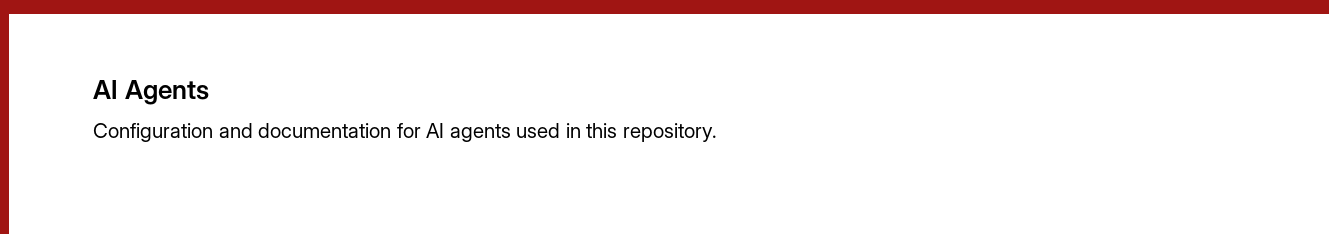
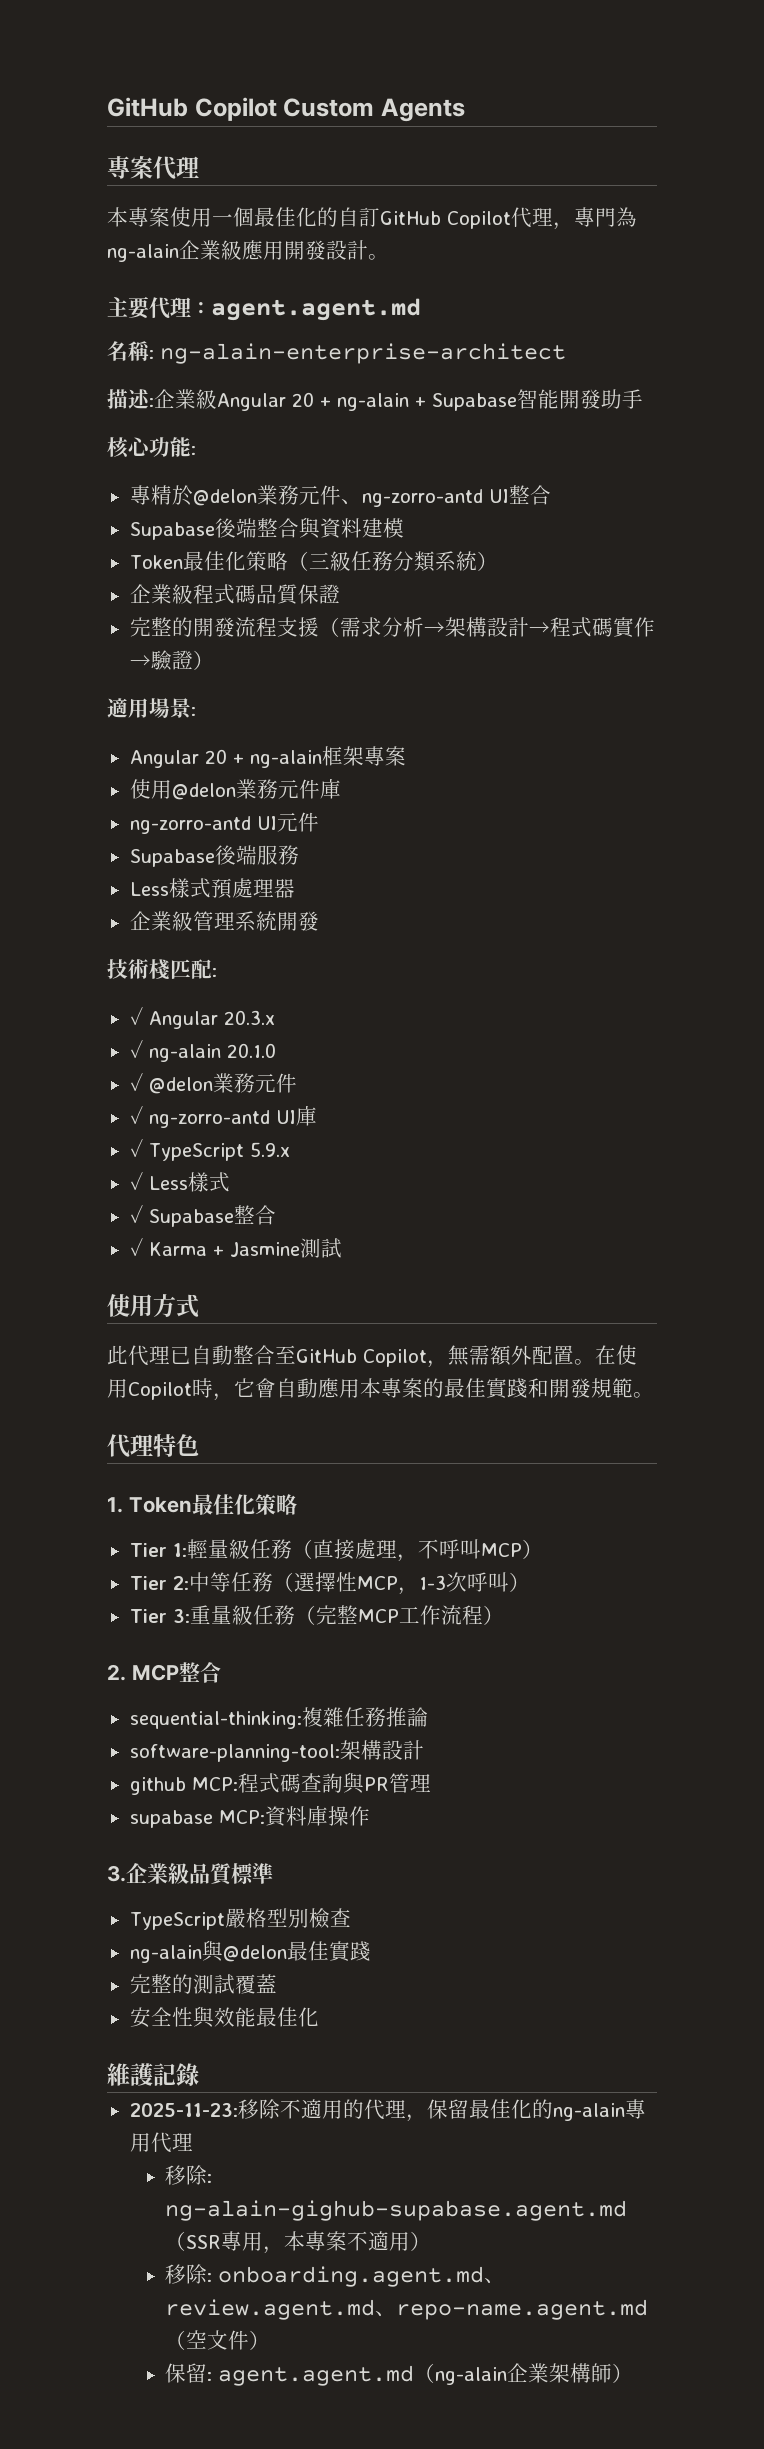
[93,80,210,105] [93,123,717,142] AI Agents // Configuration and documentation for AI agents used in this repository. -> [107,97,465,122] [107,156,199,180] [107,207,637,230] [107,240,389,262] [107,296,421,321] [107,341,566,364] [107,389,643,411] [107,437,196,458] [129,485,551,507] [129,517,404,540] [129,551,498,572] [129,584,340,605] [129,617,655,638] [129,650,214,671] [107,698,196,719] [129,746,406,768] [129,779,341,800] [129,812,319,834] [129,845,299,867] [129,878,295,899] [129,911,319,931] [107,959,217,980] [129,1007,275,1029] [129,1040,276,1062] [129,1073,297,1094] [129,1106,317,1128] [129,1139,290,1161] [129,1172,230,1192] [129,1205,276,1227] [129,1238,342,1258] [107,1294,199,1318] [107,1345,637,1368] [107,1378,654,1401] [107,1434,199,1458] [107,1494,297,1515] [129,1539,543,1562] [129,1572,530,1595] [129,1605,504,1625] [107,1662,221,1683] [129,1707,428,1729] [129,1740,424,1762] [129,1772,431,1795] [129,1806,370,1828] [107,1863,273,1886] [129,1908,351,1930] [129,1940,371,1963] [129,1974,277,1994] [129,2006,319,2028] [107,2063,199,2086] [129,2099,646,2122] [129,2132,193,2153] [165,2165,213,2185] [165,2200,628,2221] [165,2231,432,2254] [165,2264,506,2287] [165,2299,649,2320] [165,2330,271,2350] [165,2363,634,2386] GitHub Copilot Custom Agents // 專案代理 // 本專案使用一個最佳化的自訂GitHub Copilot代理，專門為ng-alain企業級應用開發設計。 // 主要代理：agent.agent.md // 名稱: ng-alain-enterprise-architect // 描述:企業級Angular 20 + ng-alain + Supabase智能開發助手 // 核心功能: // 專精於@delon業務元件、ng-zorro-antd UI整合 // Supabase後端整合與資料建模 // Token最佳化策略（三級任務分類系統） // 企業級程式碼品質保證 // 完整的開發流程支援（需求分析→架構設計→程式碼實作→驗證） // 適用場景: // Angular 20 + ng-alain框架專案 // 使用@delon業務元件庫 // ng-zorro-antd UI元件 // Supabase後端服務 // Less樣式預處理器 // 企業級管理系統開發 // 技術棧匹配: // ✓ Angular 20.3.x // ✓ ng-alain 20.1.0 // ✓ @delon業務元件 // ✓ ng-zorro-antd UI庫 // ✓ TypeScript 5.9.x // ✓ Less樣式 // ✓ Supabase整合 // ✓ Karma + Jasmine測試 // 使用方式 // 此代理已自動整合至GitHub Copilot，無需額外配置。在使用Copilot時，它會自動應用本專案的最佳實踐和開發規範。 // 代理特色 // 1. Token最佳化策略 // Tier 1:輕量級任務（直接處理，不呼叫MCP） // Tier 2:中等任務（選擇性MCP，1-3次呼叫） // Tier 3:重量級任務（完整MCP工作流程） // 2. MCP整合 // sequential-thinking:複雜任務推論 // software-planning-tool:架構設計 // github MCP:程式碼查詢與PR管理 // supabase MCP:資料庫操作 // 3.企業級品質標準 // TypeScript嚴格型別檢查 // ng-alain與@delon最佳實踐 // 完整的測試覆蓋 // 安全性與效能最佳化 // 維護記錄 // 2025-11-23:移除不適用的代理，保留最佳化的ng-alain專用代理 // 移除: ng-alain-gighub-supabase.agent.md（SSR專用，本專案不適用） // 移除: onboarding.agent.md、review.agent.md、repo-name.agent.md（空文件） // 保留: agent.agent.md（ng-alain企業架構師）

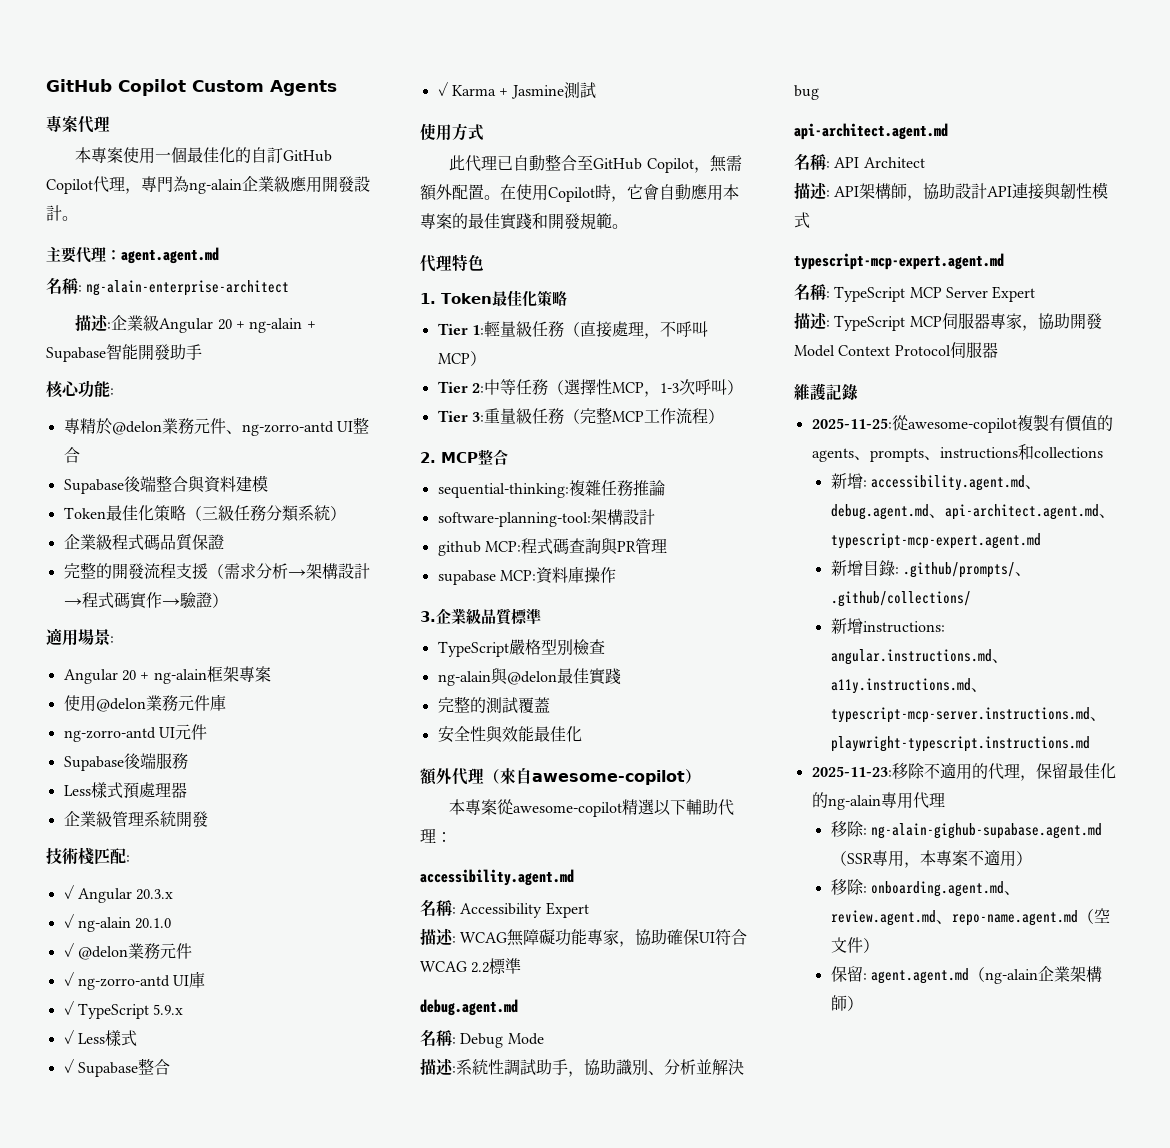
[107,2063,199,2086] 維護記錄 -> [419,767,701,785] [449,799,735,817] [420,828,452,843] [420,869,574,886] [420,899,589,918] [420,928,748,947] [420,958,522,974] [420,999,518,1016] [420,1029,544,1048] [420,1058,744,1077] [794,85,819,100] [794,123,948,140] [794,153,925,170] [794,182,1109,201] [794,212,810,228] [794,253,1004,270] [794,283,1036,302] [794,312,1102,331] [794,342,998,358] [794,383,858,400] [811,414,1113,433] [811,444,1103,462] [830,473,1042,491] [830,504,1115,520] [830,533,1041,549] [830,560,1032,578] [830,591,971,607] [830,618,945,634] [830,649,1008,665] [830,678,987,694] [830,707,1106,723] [830,736,1090,752] 額外代理（來自awesome-copilot） // 本專案從awesome-copilot精選以下輔助代理： // accessibility.agent.md // 名稱: Accessibility Expert // 描述: WCAG無障礙功能專家，協助確保UI符合WCAG 2.2標準 // debug.agent.md // 名稱: Debug Mode // 描述:系統性調試助手，協助識別、分析並解決bug // api-architect.agent.md // 名稱: API Architect // 描述: API架構師，協助設計API連接與韌性模式 // typescript-mcp-expert.agent.md // 名稱: TypeScript MCP Server Expert // 描述: TypeScript MCP伺服器專家，協助開發Model Context Protocol伺服器 // 維護記錄 // 2025-11-25:從awesome-copilot複製有價值的agents、prompts、instructions和collections // 新增: accessibility.agent.md、debug.agent.md、api-architect.agent.md、typescript-mcp-expert.agent.md // 新增目錄: .github/prompts/、.github/collections/ // 新增instructions: angular.instructions.md、a11y.instructions.md、typescript-mcp-server.instructions.md、playwright-typescript.instructions.md

